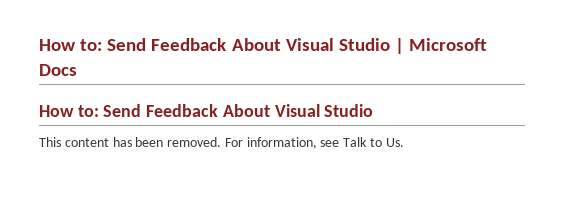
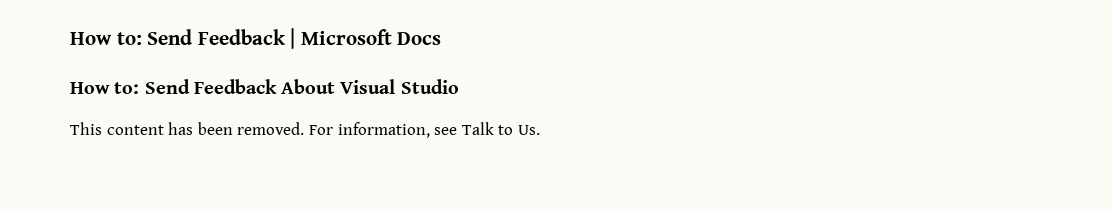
[39,38,390,51] How to: Send Feedback About Visual Studio -> [70,29,286,45] How to: Send Feedback

